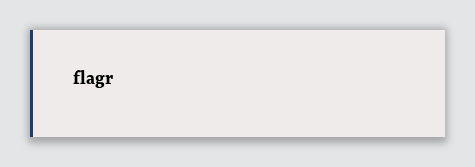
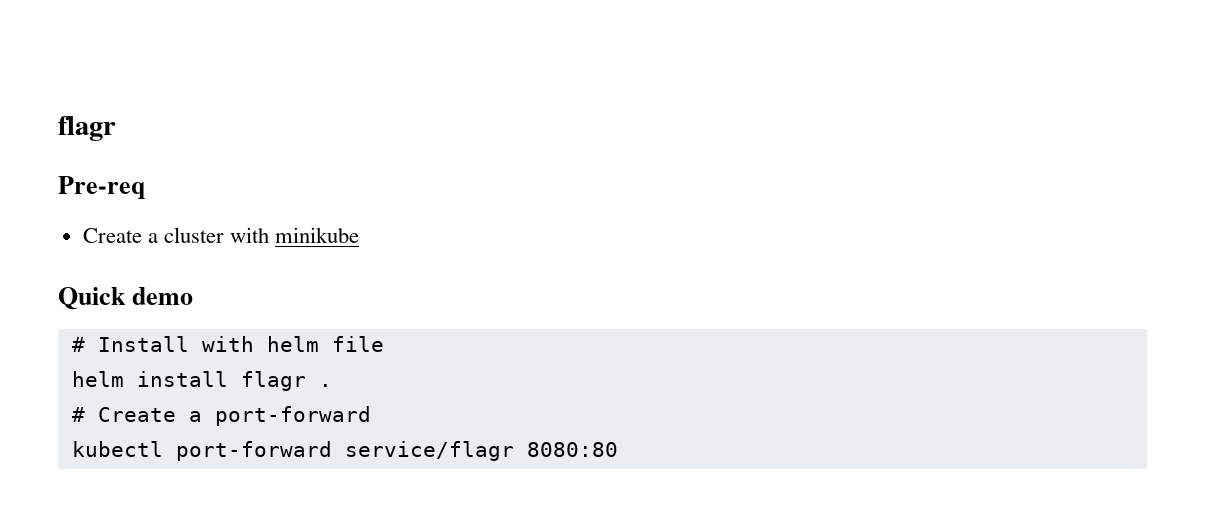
[73,70,113,88] flagr -> [58,116,116,141] [58,176,145,199] [82,227,360,243] [58,287,194,310] [71,336,384,352] [71,371,332,391] [71,406,371,426] [71,441,618,461] flagr // Pre-req // Create a cluster with minikube // Quick demo // # Install with helm file // helm install flagr . // # Create a port-forward // kubectl port-forward service/flagr 8080:80

